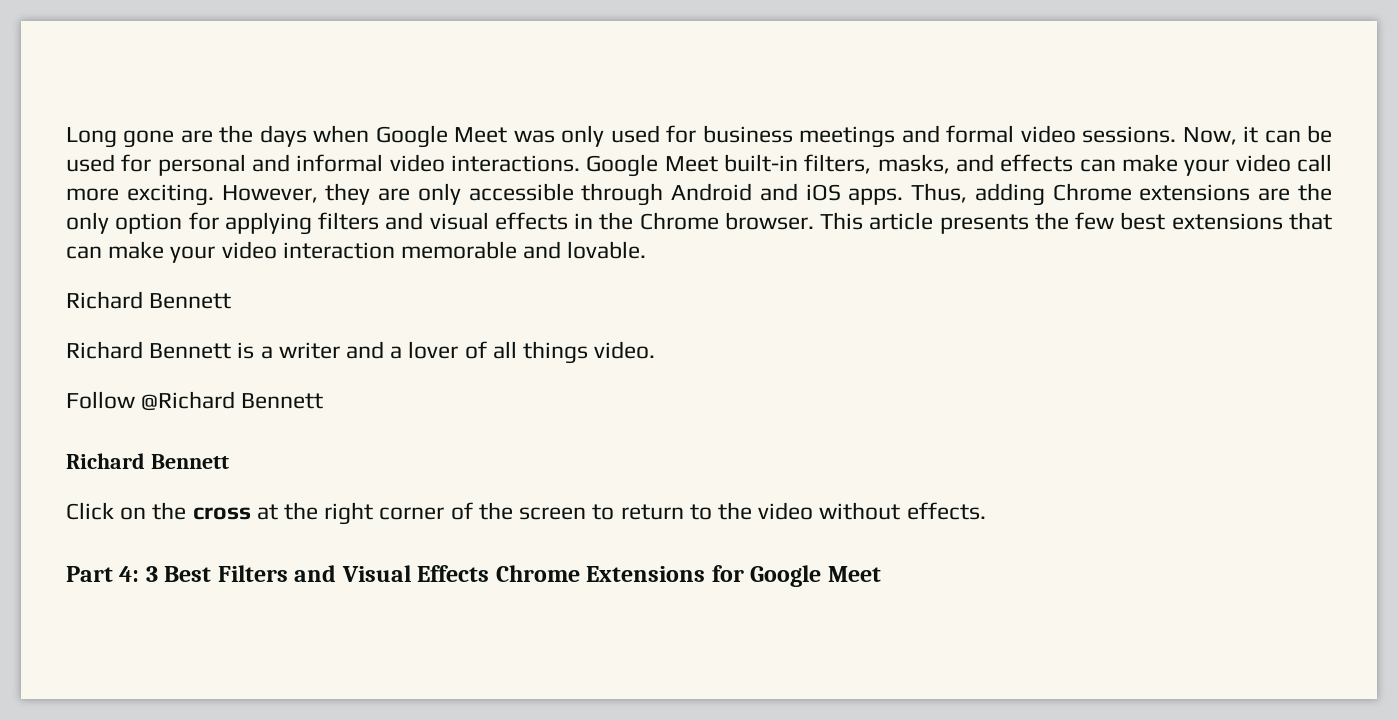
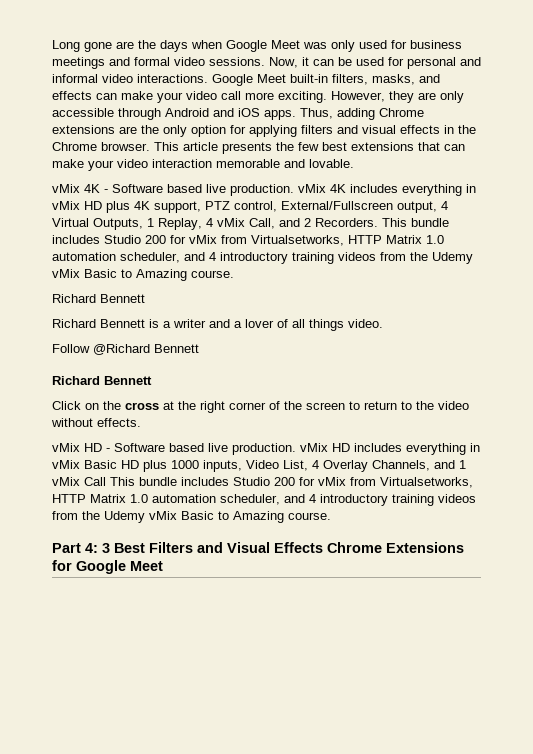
(647, 250) none -> [52,184,476,196] [52,201,448,213] [52,218,449,230] [52,235,444,246] [52,252,473,264] [52,269,234,281] // vMix 4K - Software based live production. vMix 4K includes everything in vMix HD plus 4K support, PTZ control, External/Fullscreen output, 4 Virtual Outputs, 1 Replay, 4 vMix Call, and 2 Recorders. This bundle includes Studio 200 for vMix from Virtualsetworks, HTTP Matrix 1.0 automation scheduler, and 4 introductory training videos from the Udemy vMix Basic to Amazing course.
(986, 511) none -> [52,443,480,455] [52,460,466,472] [52,477,473,488] [52,494,476,506] [52,511,331,523] // vMix HD - Software based live production. vMix HD includes everything in vMix Basic HD plus 1000 inputs, Video List, 4 Overlay Channels, and 1 vMix Call This bundle includes Studio 200 for vMix from Virtualsetworks, HTTP Matrix 1.0 automation scheduler, and 4 introductory training videos from the Udemy vMix Basic to Amazing course.

